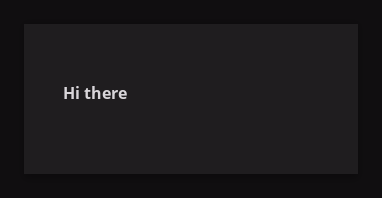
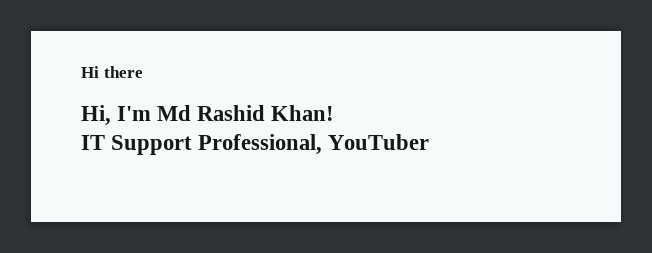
(128, 92) none -> [81,105,335,126] [81,134,430,155] // Hi, I'm Md Rashid Khan! // IT Support Professional, YouTuber

